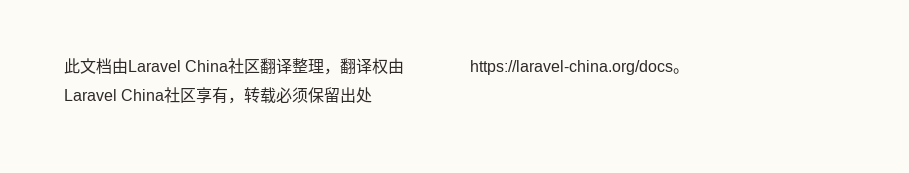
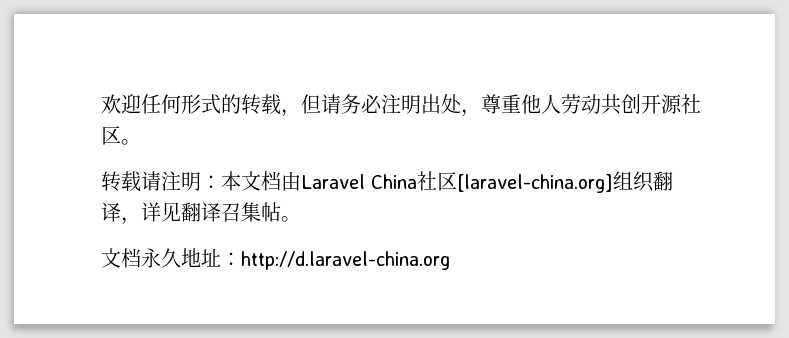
[64,58,80,74] 此 -> [101,94,701,117] [101,126,141,145] [101,171,241,192] 欢迎任何形式的转载，但请务必注明出处，尊重他人劳动共创开源社区。 // 转载请注明：本
[260,58,405,75] [64,87,373,104] [470,60,689,75] 翻译整理，翻译权由Laravel China社区享有，转载必须保留出处https://laravel-china.org/docs。 -> [457,171,673,193] [101,202,301,225] [101,248,450,270] [laravel-china.org]组织翻译，详见翻译召集帖。 // 文档永久地址：http://d.laravel-china.org

